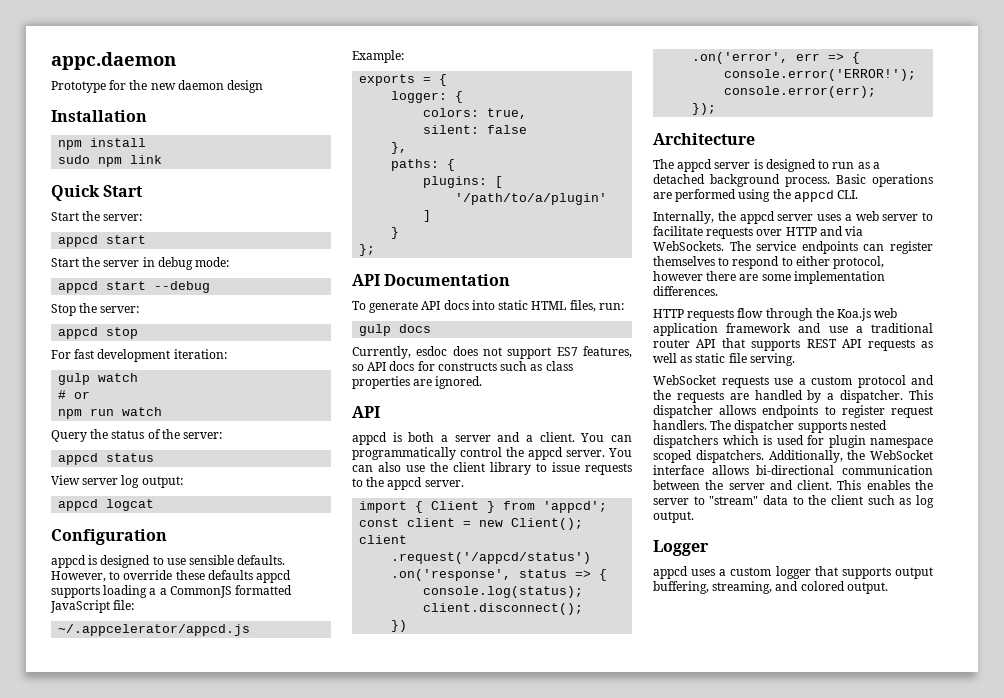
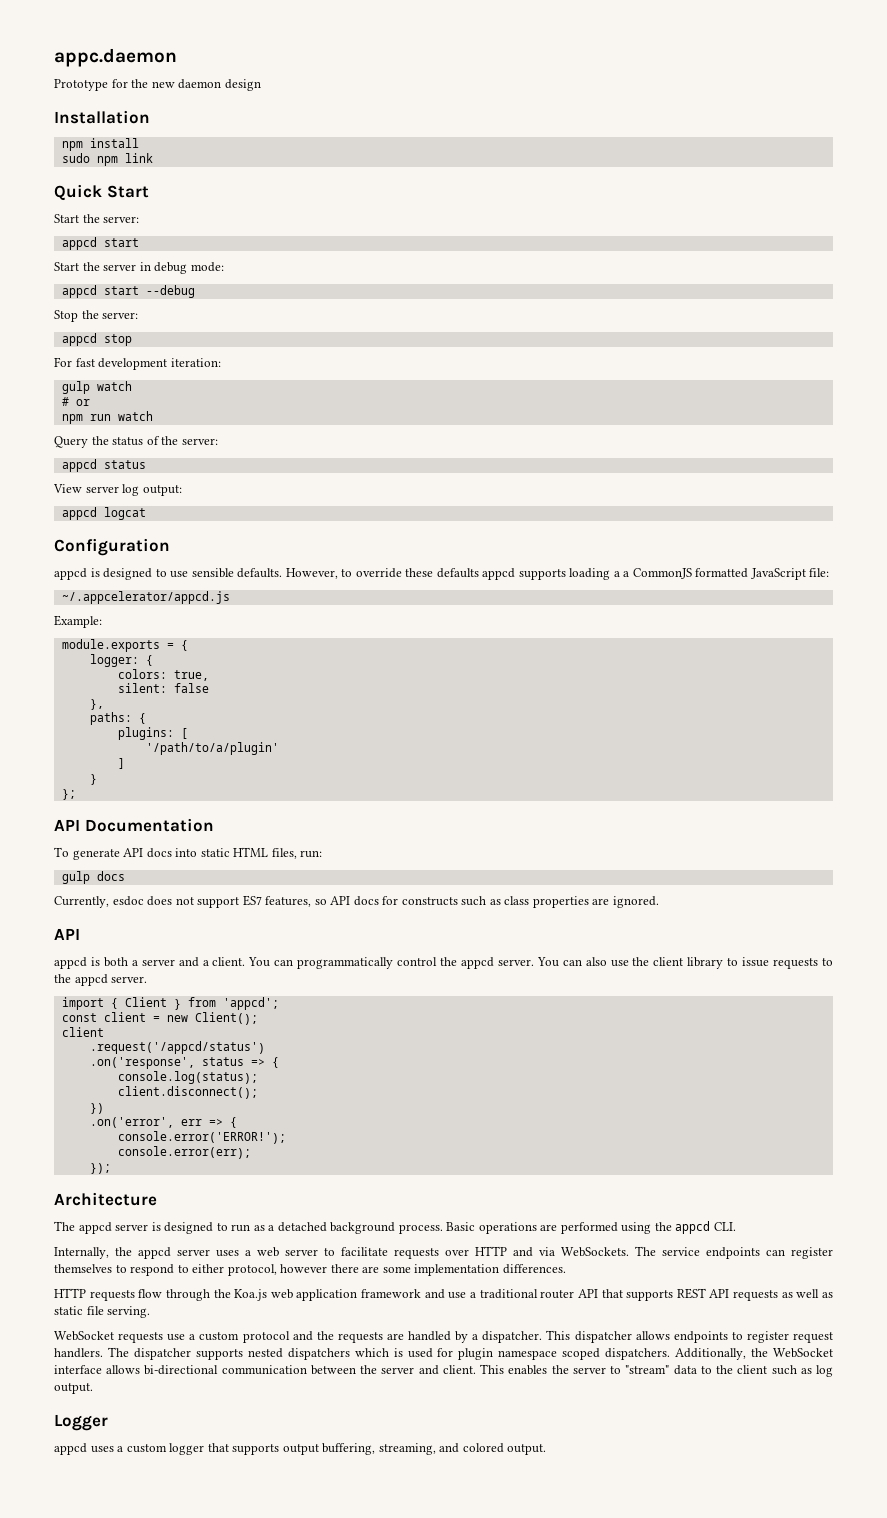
[359,74,416,86] exports -> [61,639,160,652] module.exports

